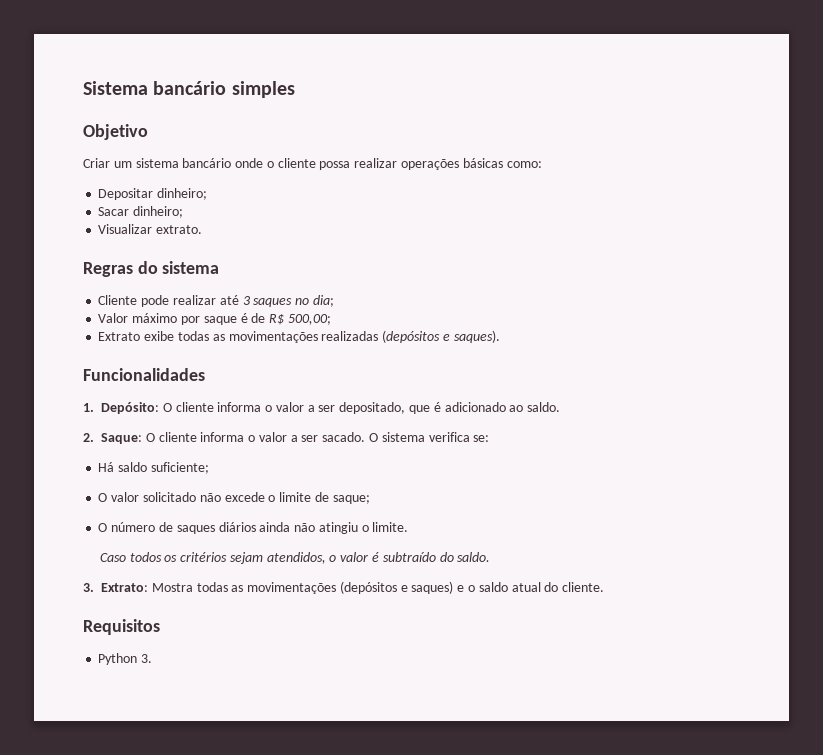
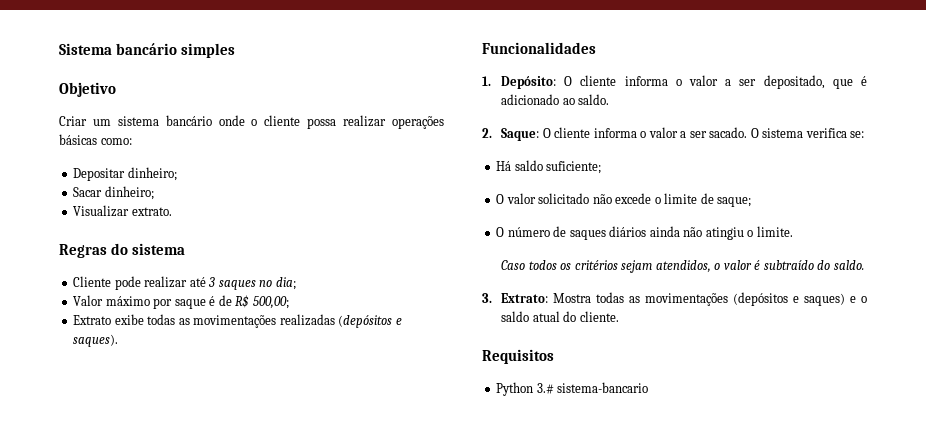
[141,654,153,663] 3. -> [536,382,649,394] 3.# sistema-bancario

